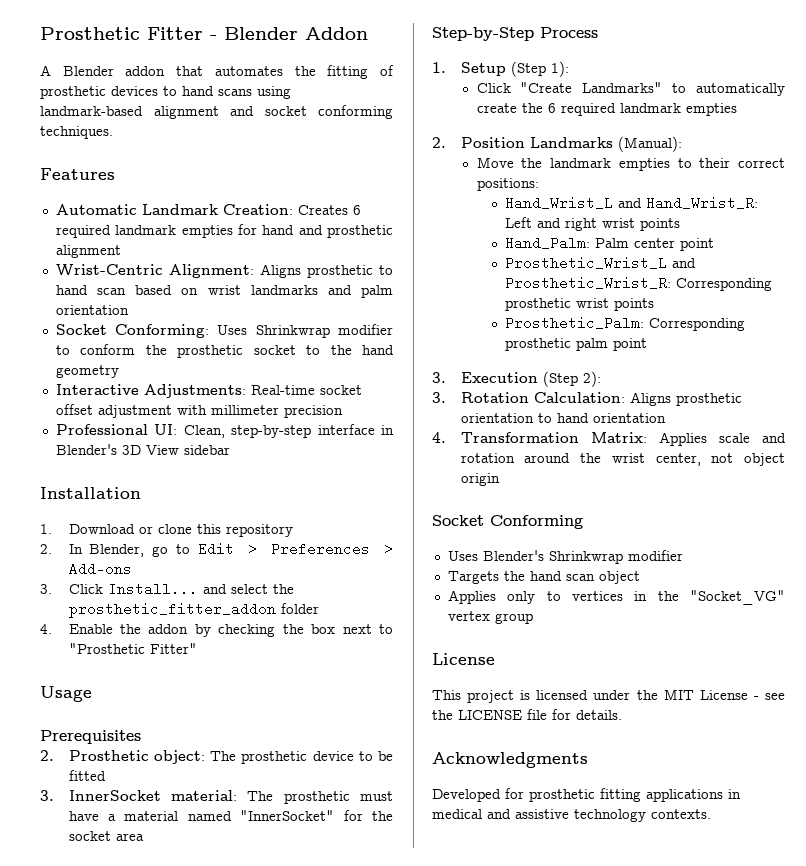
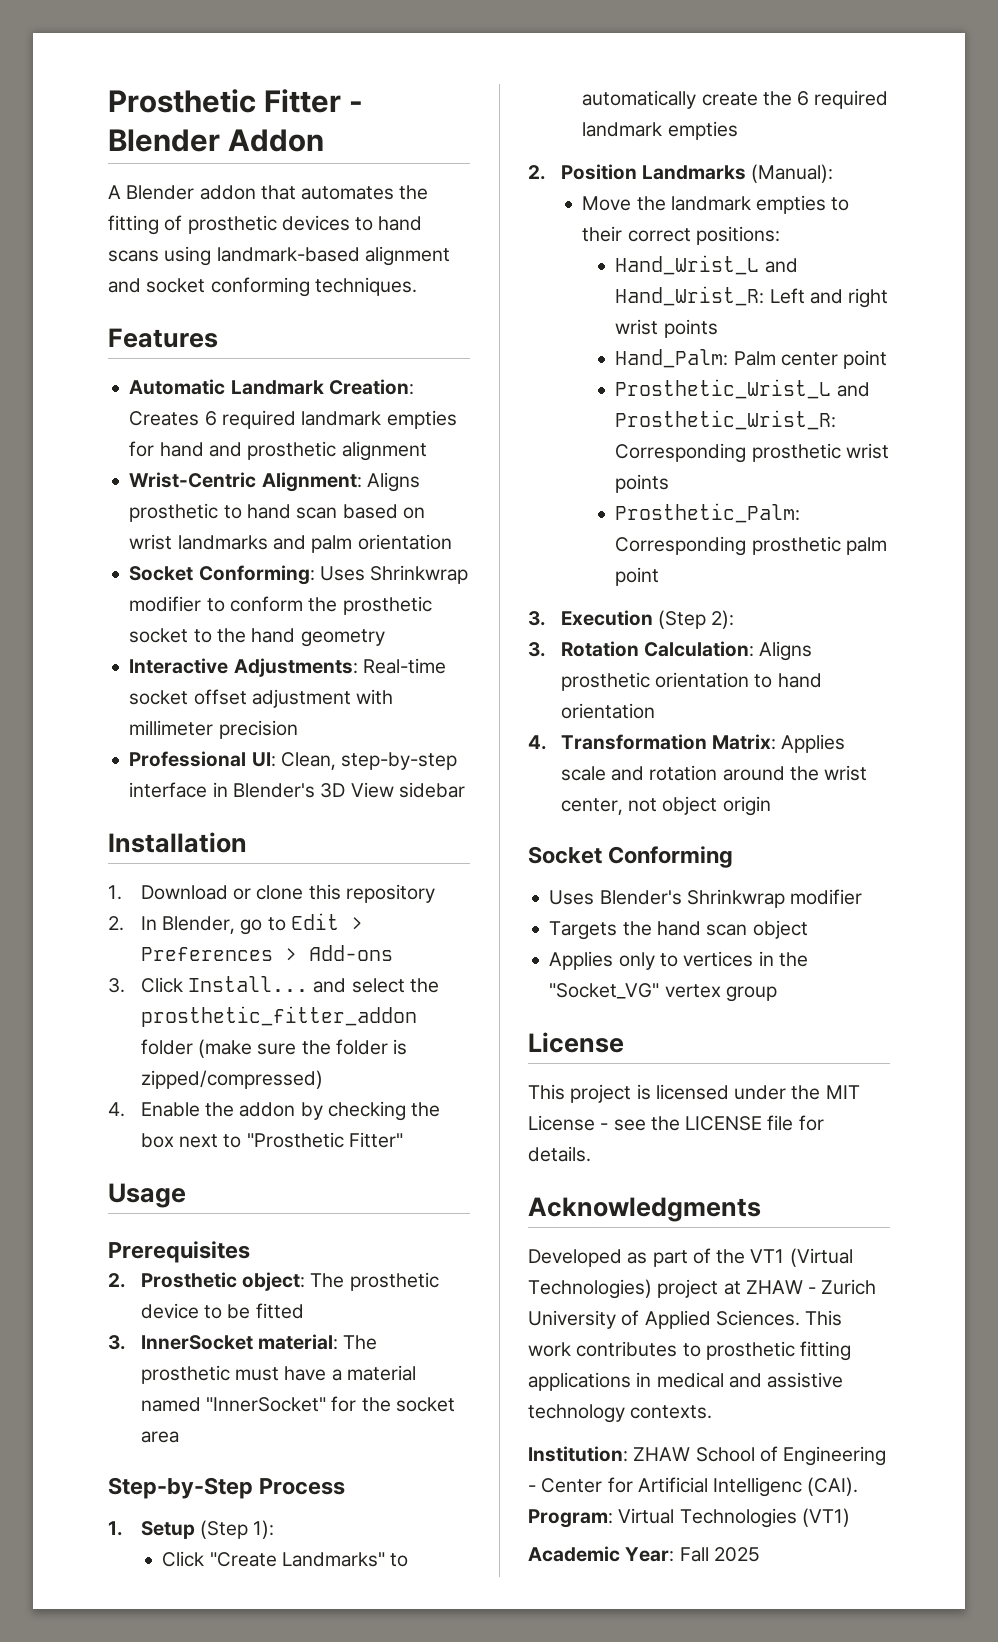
(319, 608) none -> [198,1039,408,1058] [140,1070,323,1089] (make sure the folder is zipped/compressed)
[505,788,524,799] for -> [627,1248,853,1267] [528,1279,877,1299] [528,1310,843,1329] [528,1341,701,1357] as part of the VT1 (Virtual Technologies) project at ZHAW - Zurich University of Applied Sciences. This work contributes to
(711, 814) none -> [528,1446,887,1466] [528,1477,859,1497] [528,1508,850,1528] [528,1546,760,1562] // Institution: ZHAW School of Engineering - Center for Artificial Intelligenc (CAI). Program: Virtual Technologies (VT1) // Academic Year: Fall 2025

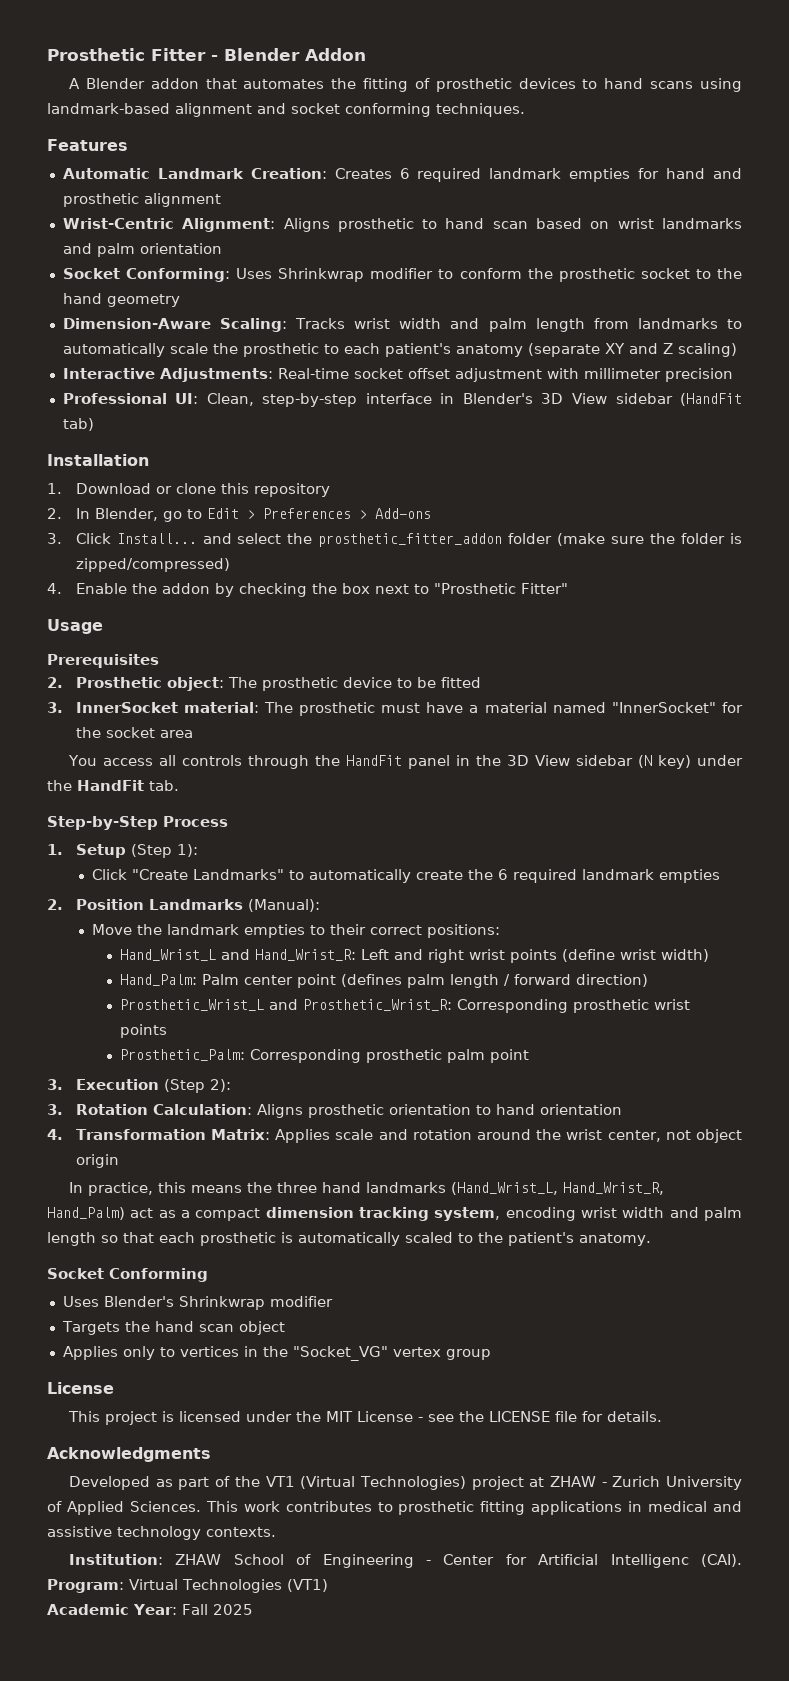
(385, 638) none -> [62,318,742,332] [62,343,737,357] // Dimension-Aware Scaling: Tracks wrist width and palm length from landmarks to automatically scale the prosthetic to each patient's anatomy (separate XY and Z scaling)
(465, 790) none -> [679,393,742,406] [62,418,94,431] (HandFit tab)
(179, 1437) none -> [68,755,743,769] [47,780,179,791] // You access all controls through the HandFit panel in the 3D View sidebar (N key) under the HandFit tab.
(718, 328) none -> [562,949,710,962] (define wrist width)
(888, 359) none -> [341,974,649,988] (defines palm length / forward direction)
(771, 806) none -> [69,1182,665,1196] [47,1207,743,1221] [47,1232,651,1246] // In practice, this means the three hand landmarks (Hand_Wrist_L, Hand_Wrist_R, Hand_Palm) act as a compact dimension tracking system, encoding wrist width and palm length so that each prosthetic is automatically scaled to the patient's anatomy.

